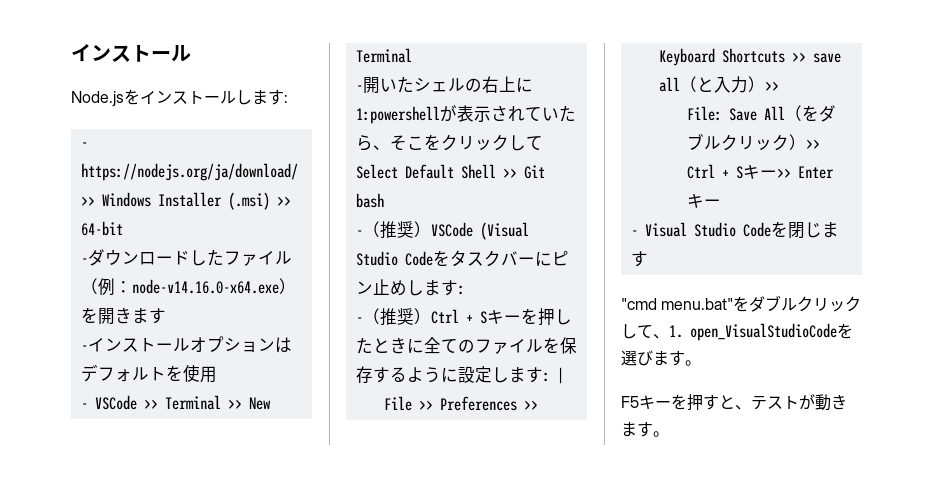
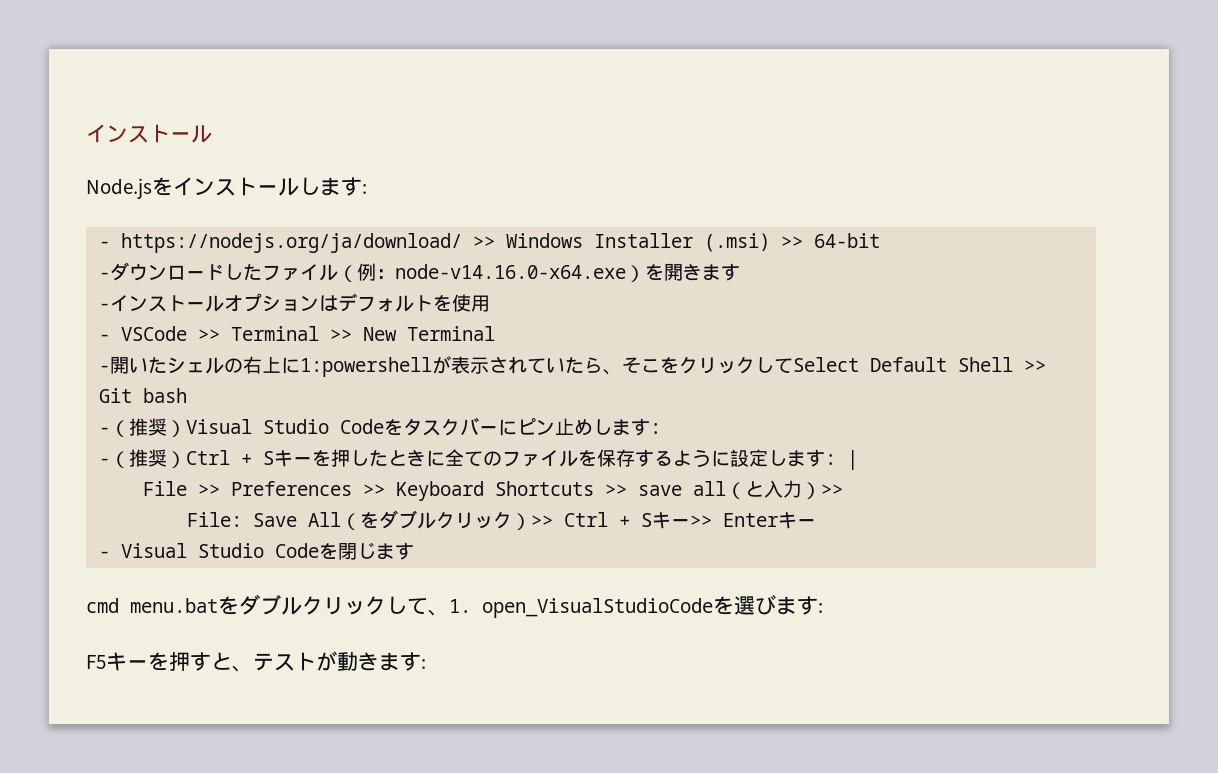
[430,222,529,240] VSCode (Visual -> [185,419,252,434] Visual
[621,298,734,310] "cmd menu.bat" -> [86,598,218,613] cmd menu.bat
[685,360,701,366] 。 -> [818,603,823,613] :
[653,431,669,437] 。 -> [421,659,426,669] :

